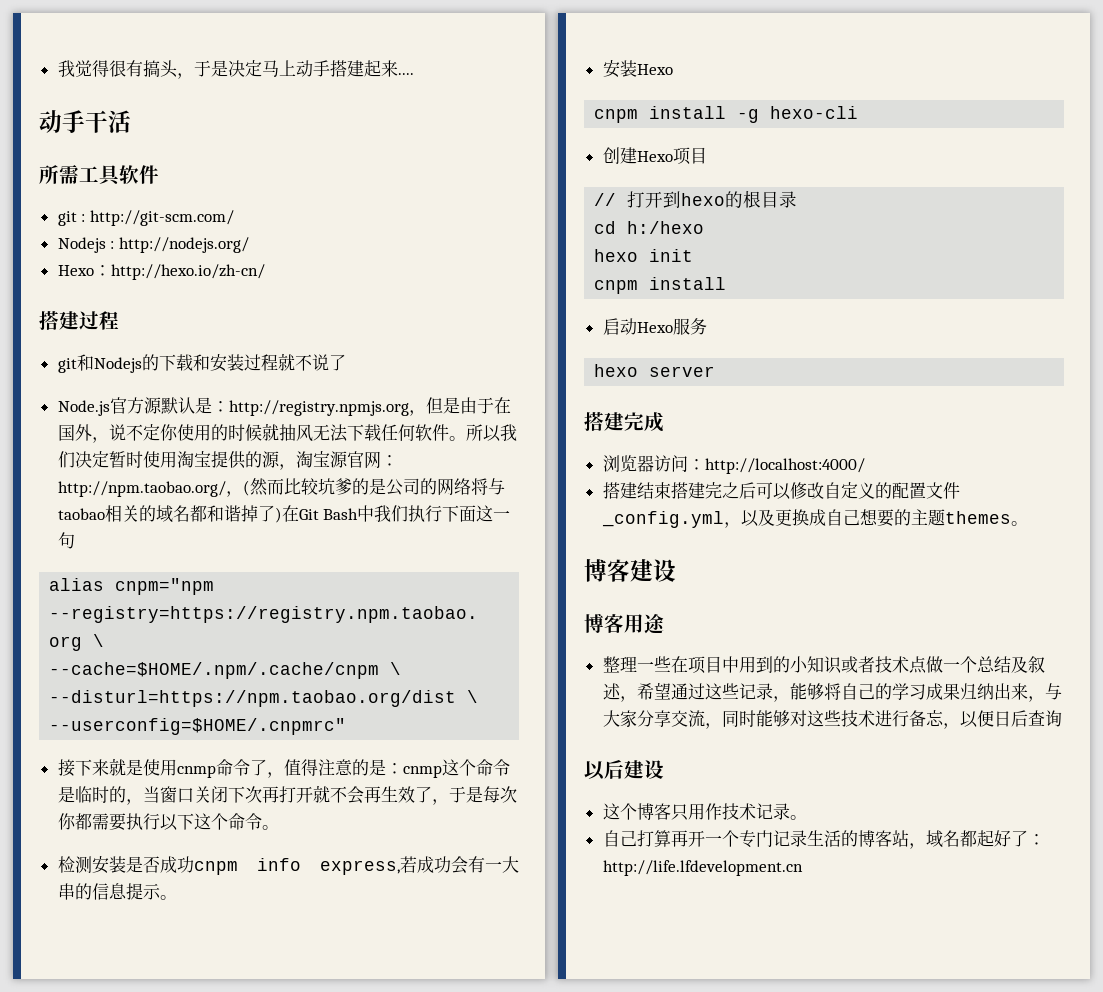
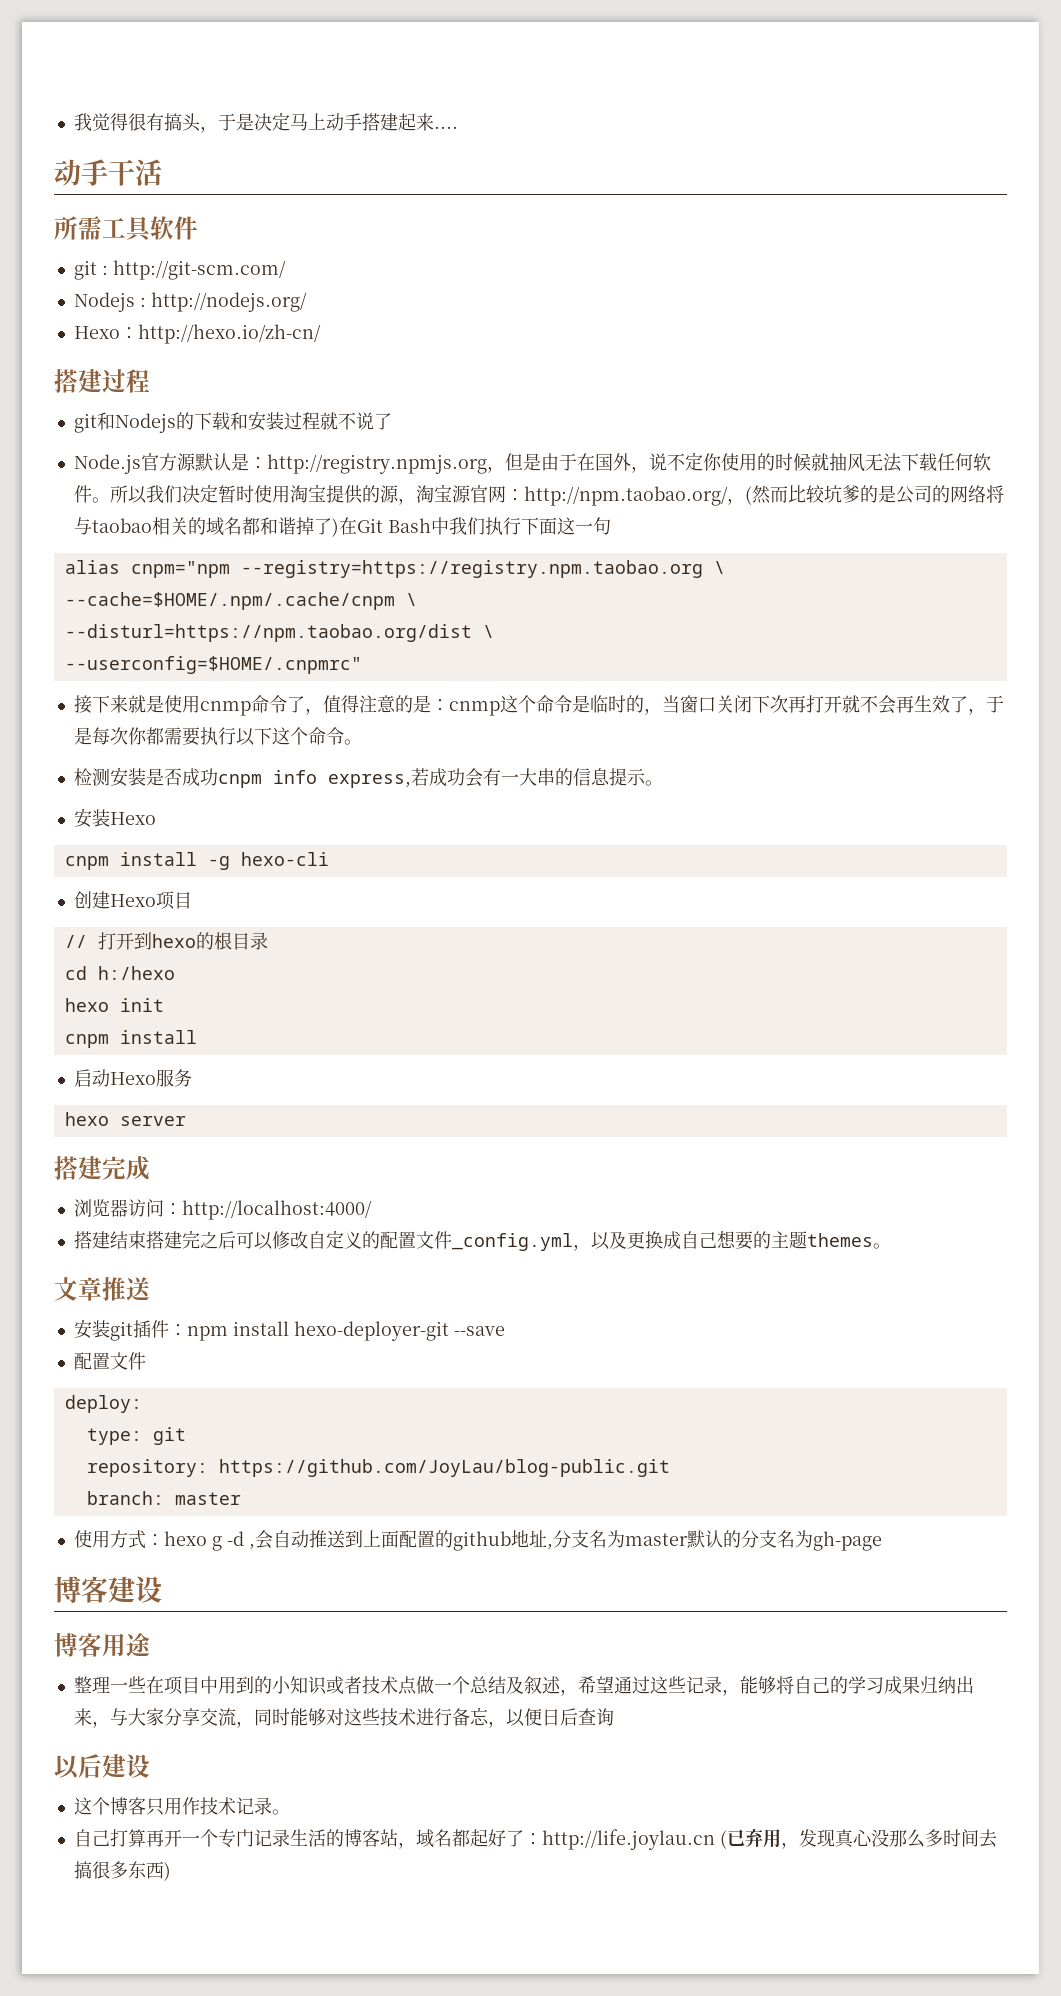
(1028, 523) none -> [54,1277,150,1301] [73,1319,505,1341] [73,1352,146,1370] [64,1395,142,1413] [86,1427,186,1445] [86,1459,670,1477] [86,1491,241,1505] [73,1530,882,1551] // 文章推送 // 安装git插件：npm install hexo-deployer-git --save // 配置文件 // deploy: // type: git // repository: https://github.com/JoyLau/blog-public.git // branch: master // 使用方式：hexo g -d ,会自动推送到上面配置的github地址,分支名为master默认的分支名为gh-page
[602,860,803,876] http://life.lfdevelopment.cn -> [541,1829,997,1850] [73,1861,171,1881] http://life.joylau.cn (已弃用，发现真心没那么多时间去搞很多东西)

